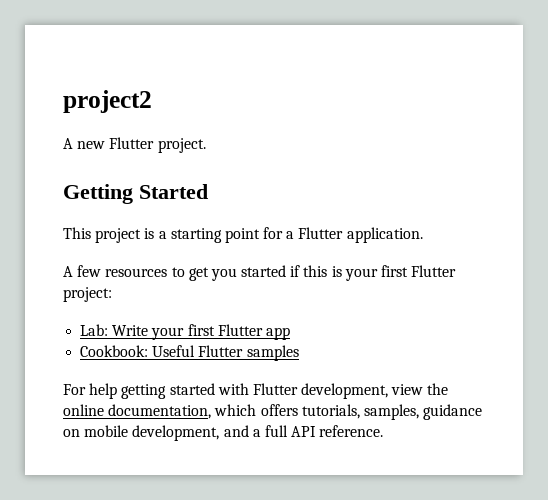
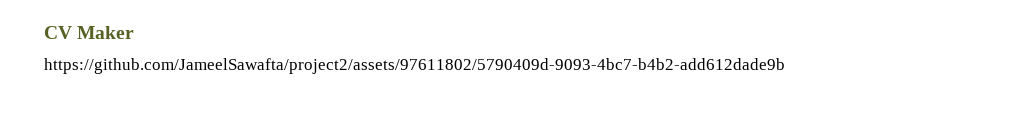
[63,90,152,113] [63,137,206,153] [63,184,208,204] [63,227,423,243] [63,265,457,281] [63,287,112,302] [80,324,290,340] [80,345,299,361] [63,383,449,399] [63,404,483,420] [63,425,384,441] project2 // A new Flutter project. // Getting Started // This project is a starting point for a Flutter application. // A few resources to get you started if this is your first Flutter project: // Lab: Write your first Flutter app // Cookbook: Useful Flutter samples // For help getting started with Flutter development, view the online documentation, which offers tutorials, samples, guidance on mobile development, and a full API reference. -> [44,26,135,39] [44,58,785,74] CV Maker // https://github.com/JameelSawafta/project2/assets/97611802/5790409d-9093-4bc7-b4b2-add612dade9b

